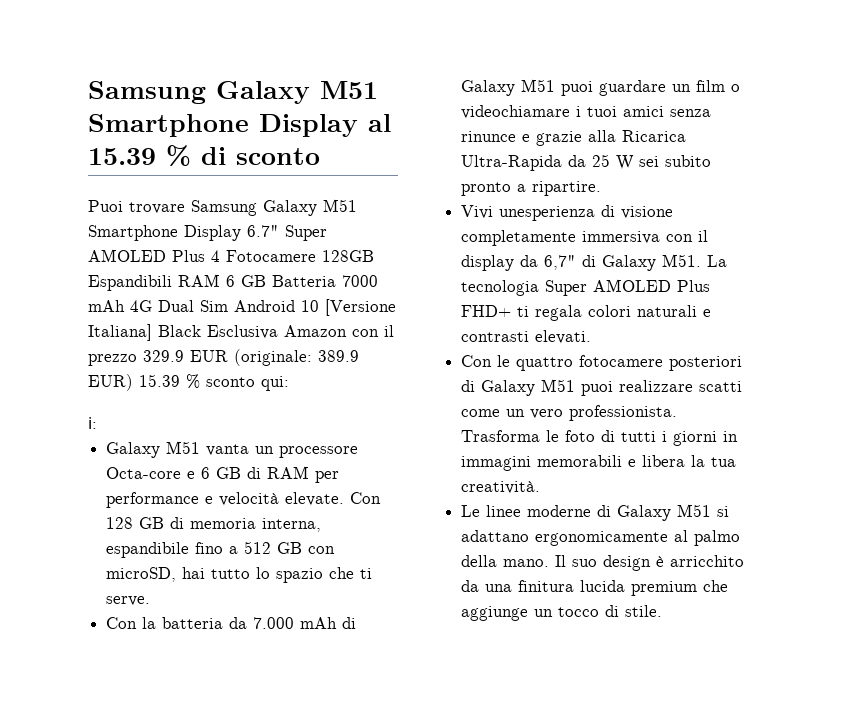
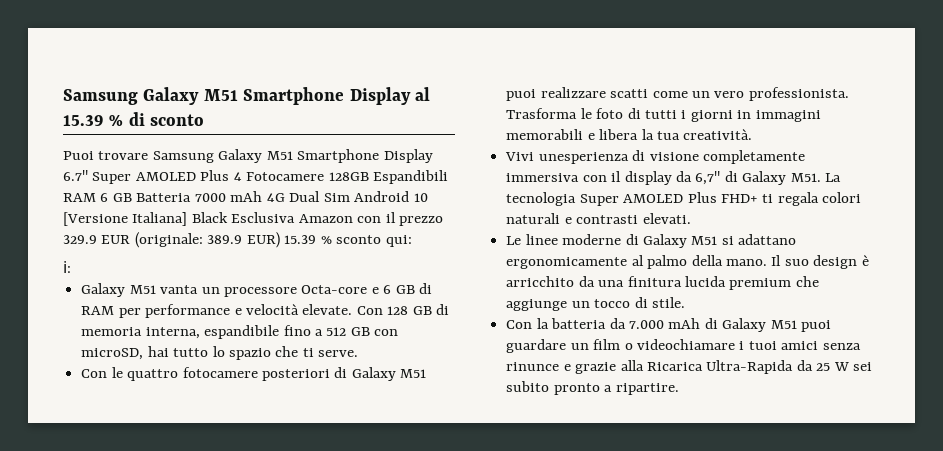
(151, 601) none -> [81,367,427,381] [506,87,849,101] [506,108,821,122] [506,129,753,140] [505,150,805,164] [506,171,842,185] [506,192,862,206] [506,213,691,224] [506,234,797,248] [506,255,869,269] [506,276,819,290] [506,297,685,311] // Con le quattro fotocamere posteriori di Galaxy M51 puoi realizzare scatti come un vero professionista. Trasforma le foto di tutti i giorni in immagini memorabili e libera la tua creatività. // Vivi unesperienza di visione completamente immersiva con il display da 6,7" di Galaxy M51. La tecnologia Super AMOLED Plus FHD+ ti regala colori naturali e contrasti elevati. // Le linee moderne di Galaxy M51 si adattano ergonomicamente al palmo della mano. Il suo design è arricchito da una finitura lucida premium che aggiunge un tocco di stile.
[461,205,674,221] [461,230,709,246] [461,254,728,271] [461,279,711,296] [461,305,712,321] [461,330,592,344] [461,355,743,371] [461,379,743,396] [461,405,678,421] [461,430,739,446] [461,455,737,471] [461,481,541,494] [461,504,730,521] [461,530,741,546] [461,555,745,571] [461,580,729,596] [461,605,663,621] // Vivi unesperienza di visione completamente immersiva con il display da 6,7" di Galaxy M51. La tecnologia Super AMOLED Plus FHD+ ti regala colori naturali e contrasti elevati. // Con le quattro fotocamere posteriori di Galaxy M51 puoi realizzare scatti come un vero professionista. Trasforma le foto di tutti i giorni in immagini memorabili e libera la tua creatività. // Le linee moderne di Galaxy M51 si adattano ergonomicamente al palmo della mano. Il suo design è arricchito da una finitura lucida premium che aggiunge un tocco di stile. -> (679, 389) none

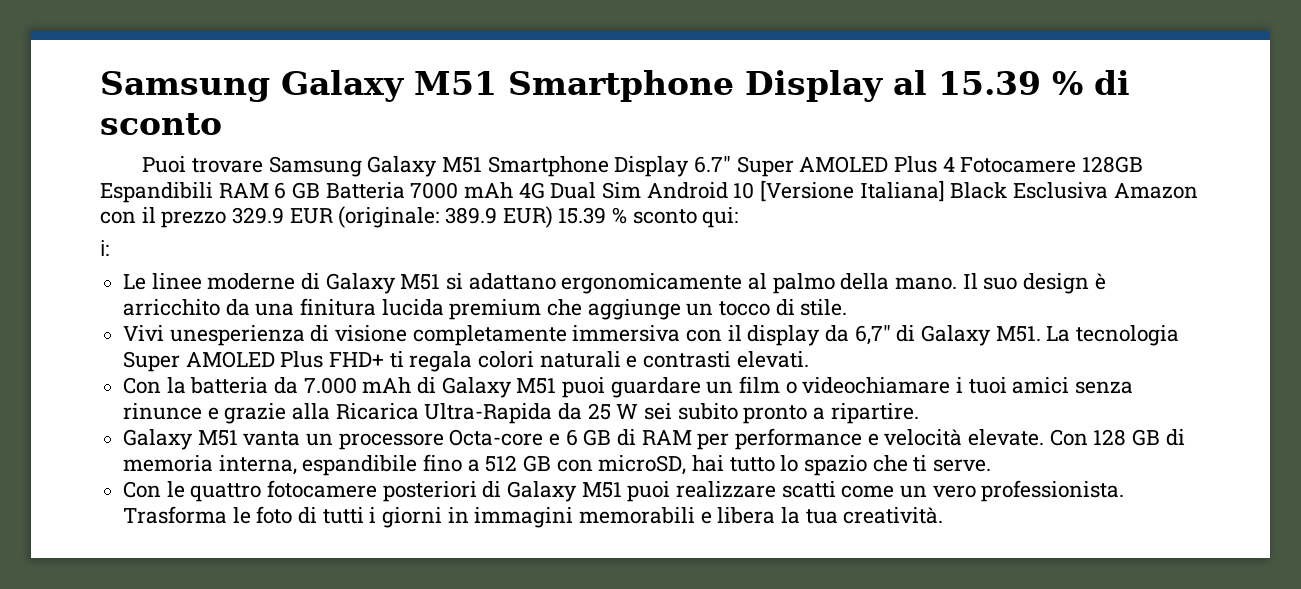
(71, 267) none -> [123,273,1106,294] [123,298,848,320] [123,325,1180,346] [123,351,809,372] [123,376,1134,398] [123,403,919,424] // Le linee moderne di Galaxy M51 si adattano ergonomicamente al palmo della mano. Il suo design è arricchito da una finitura lucida premium che aggiunge un tocco di stile. // Vivi unesperienza di visione completamente immersiva con il display da 6,7" di Galaxy M51. La tecnologia Super AMOLED Plus FHD+ ti regala colori naturali e contrasti elevati. // Con la batteria da 7.000 mAh di Galaxy M51 puoi guardare un film o videochiamare i tuoi amici senza rinunce e grazie alla Ricarica Ultra-Rapida da 25 W sei subito pronto a ripartire.
[505,150,805,164] [506,171,842,185] [506,192,862,206] [506,213,691,224] [506,234,797,248] [506,255,869,269] [506,276,819,290] [506,297,685,311] [506,318,832,332] [506,339,861,353] [506,360,873,374] [506,381,679,395] // Vivi unesperienza di visione completamente immersiva con il display da 6,7" di Galaxy M51. La tecnologia Super AMOLED Plus FHD+ ti regala colori naturali e contrasti elevati. // Le linee moderne di Galaxy M51 si adattano ergonomicamente al palmo della mano. Il suo design è arricchito da una finitura lucida premium che aggiunge un tocco di stile. // Con la batteria da 7.000 mAh di Galaxy M51 puoi guardare un film o videochiamare i tuoi amici senza rinunce e grazie alla Ricarica Ultra-Rapida da 25 W sei subito pronto a ripartire. -> (944, 515) none

